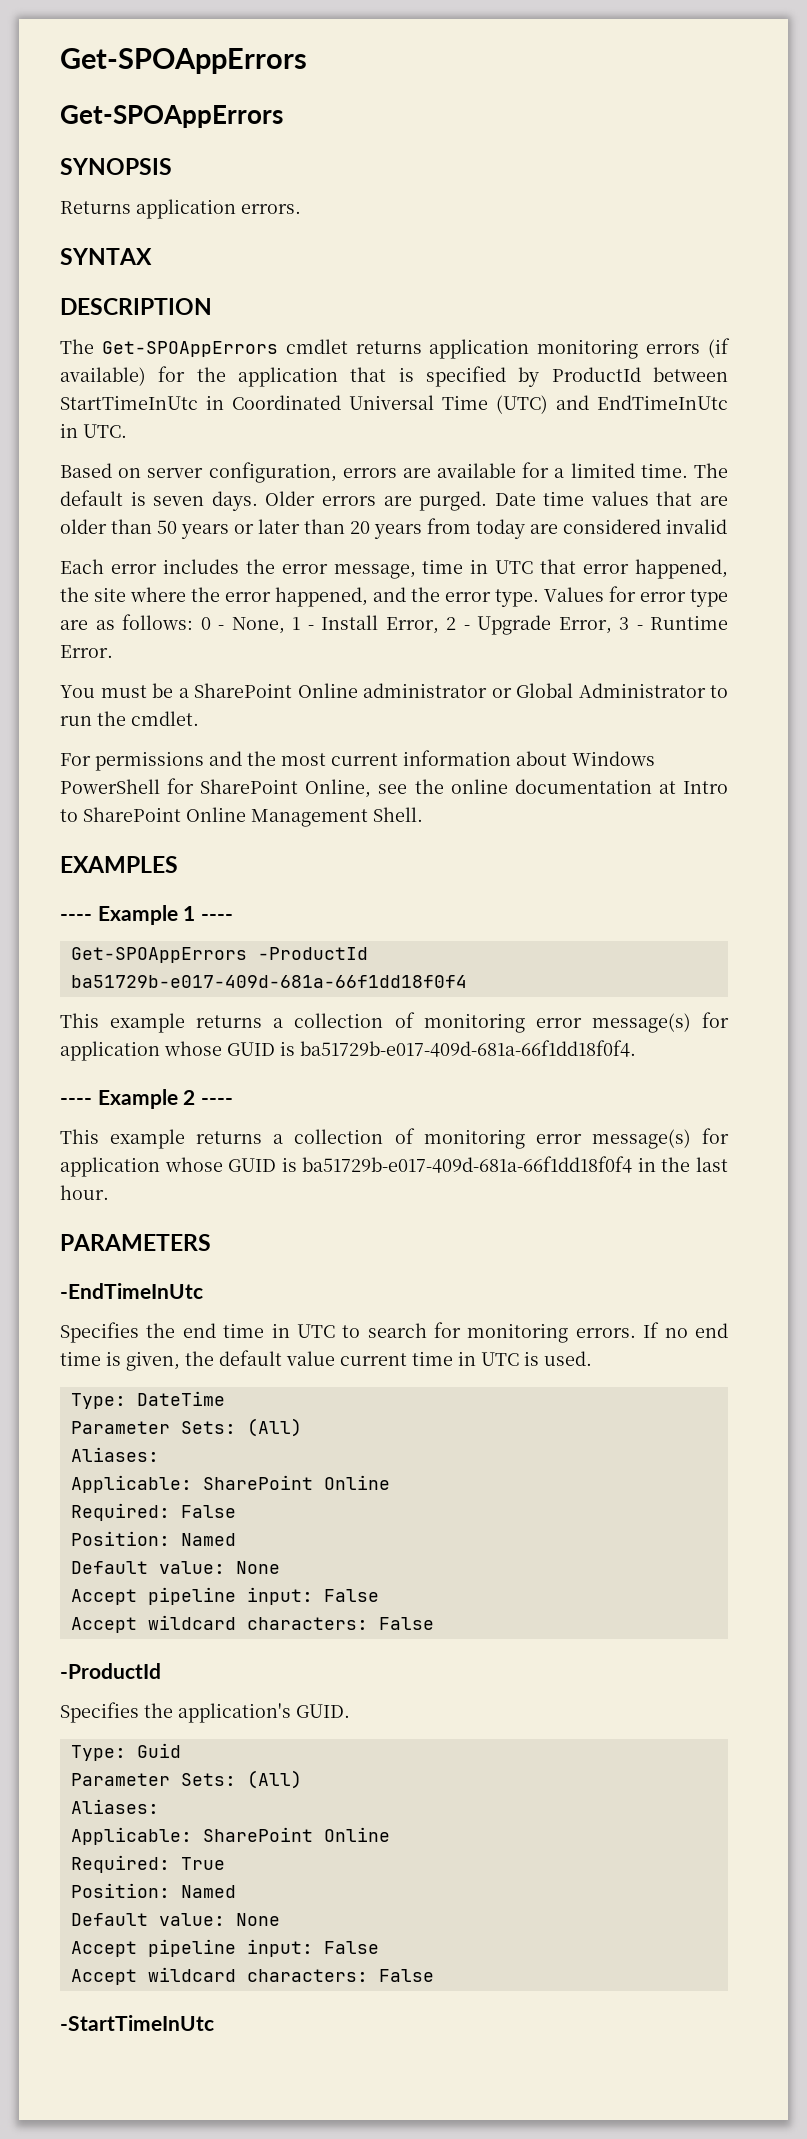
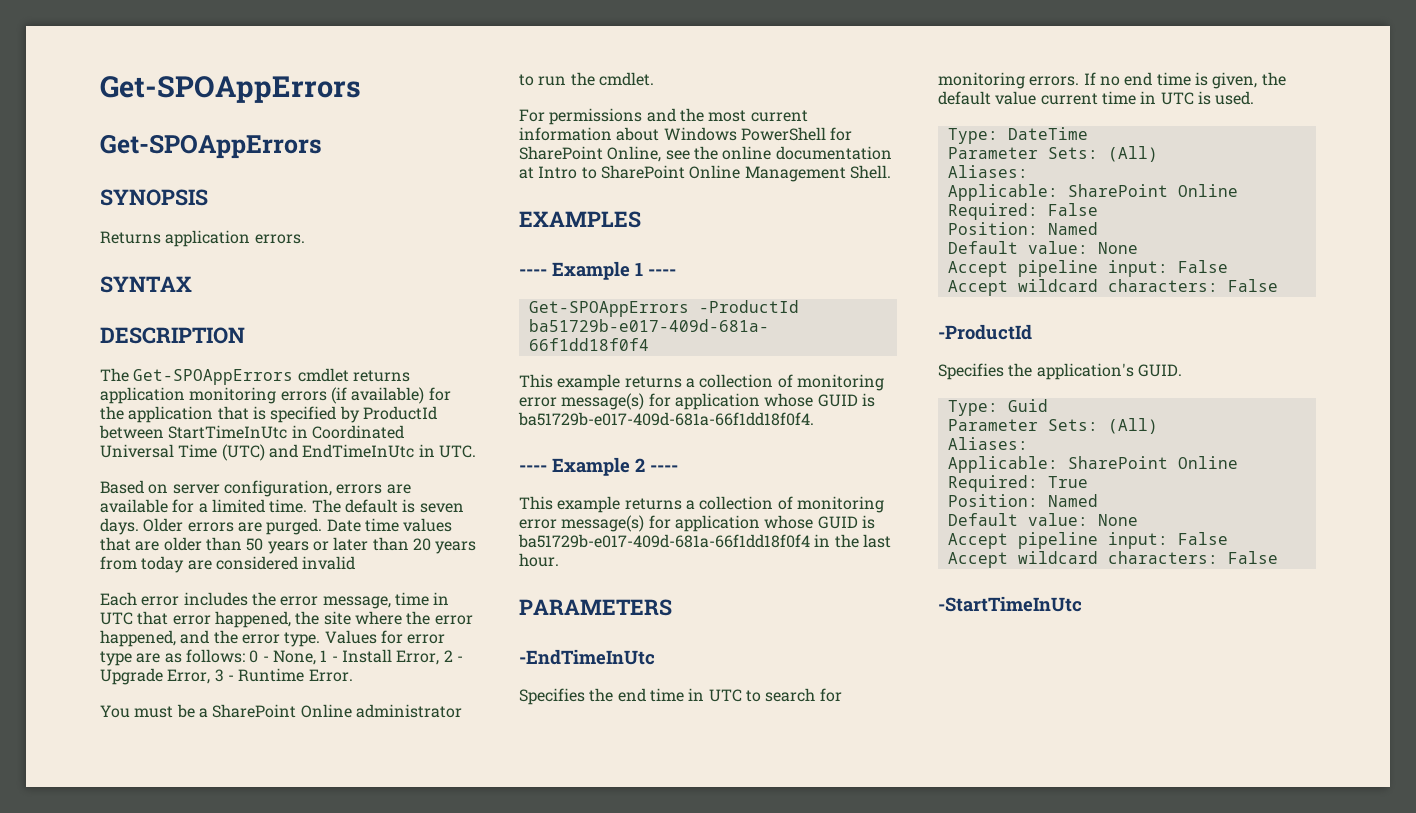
[491,683,706,698] or Global Administrator -> (462, 711) none

